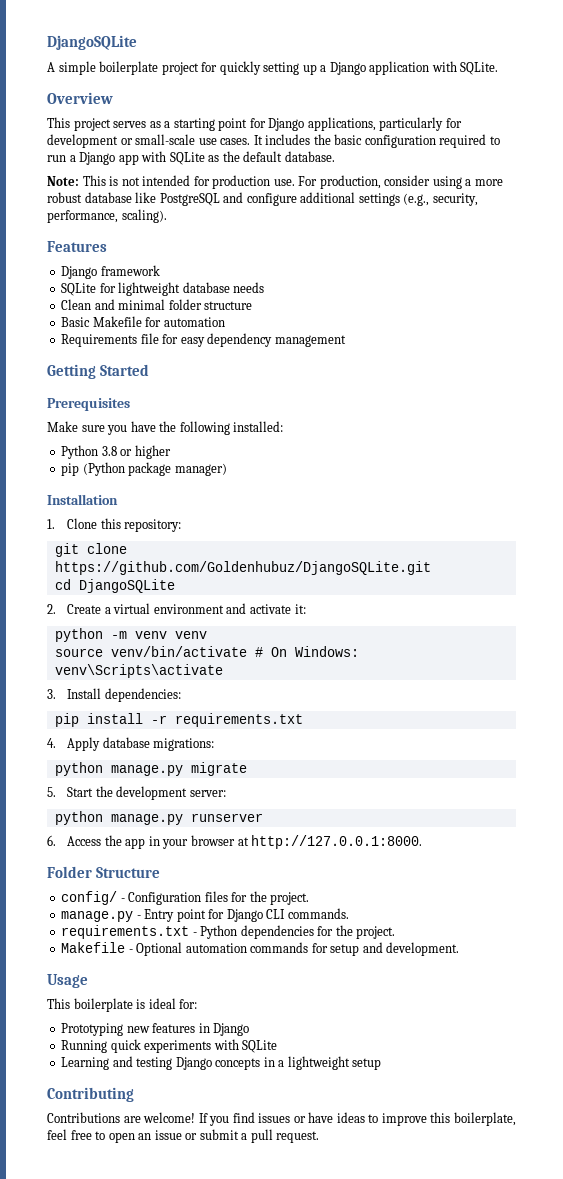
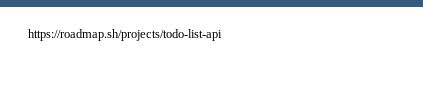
[47,35,137,50] [47,61,499,75] [47,92,113,104] [47,117,462,131] [47,134,500,148] [47,151,335,165] [47,175,503,189] [47,192,478,206] [47,209,167,223] [47,241,107,252] [61,265,160,279] [61,282,265,296] [61,299,253,310] [61,316,225,327] [61,333,346,347] [47,364,149,379] [47,398,130,411] [47,421,284,435] [61,445,171,459] [61,462,227,476] [47,494,118,505] [47,518,182,532] [54,543,127,557] [54,561,431,575] [54,579,175,593] [47,603,306,614] [54,628,207,642] [54,646,359,657] [54,664,223,678] [47,688,181,702] [54,713,303,727] [47,737,215,751] [54,762,247,776] [47,786,226,800] [54,811,263,825] [47,835,423,849] [47,866,160,878] [61,891,310,905] [61,908,349,922] [61,925,396,939] [61,942,460,956] [47,974,88,988] [47,998,198,1012] [61,1023,250,1036] [61,1039,278,1053] [61,1056,382,1070] [47,1087,134,1102] [47,1112,516,1126] [47,1129,320,1143] DjangoSQLite // A simple boilerplate project for quickly setting up a Django application with SQLite. // Overview // This project serves as a starting point for Django applications, particularly for development or small-scale use cases. It includes the basic configuration required to run a Django app with SQLite as the default database. // Note: This is not intended for production use. For production, consider using a more robust database like PostgreSQL and configure additional settings (e.g., security, performance, scaling). // Features // Django framework // SQLite for lightweight database needs // Clean and minimal folder structure // Basic Makefile for automation // Requirements file for easy dependency management // Getting Started // Prerequisites // Make sure you have the following installed: // Python 3.8 or higher // pip (Python package manager) // Installation // 1. Clone this repository: // git clone https://github.com/Goldenhubuz/DjangoSQLite.git // cd DjangoSQLite // 2. Create a virtual environment and activate it: // python -m venv venv // source venv/bin/activate # On Windows: venv\Scripts\activate // 3. Install dependencies: // pip install -r requirements.txt // 4. Apply database migrations: // python manage.py migrate // 5. Start the development server: // python manage.py runserver // 6. Access the app in your browser at http://127.0.0.1:8000. // Folder Structure // config/ - Configuration files for the project. // manage.py - Entry point for Django CLI commands. // requirements.txt - Python dependencies for the project. // Makefile - Optional automation commands for setup and development. // Usage // This boilerplate is ideal for: // Prototyping new features in Django // Running quick experiments with SQLite // Learning and testing Django concepts in a lightweight setup // Contributing // Contributions are welcome! If you find issues or have ideas to improve this boilerplate, feel free to open an issue or submit a pull request. -> [28,29,222,41] https://roadmap.sh/projects/todo-list-api

